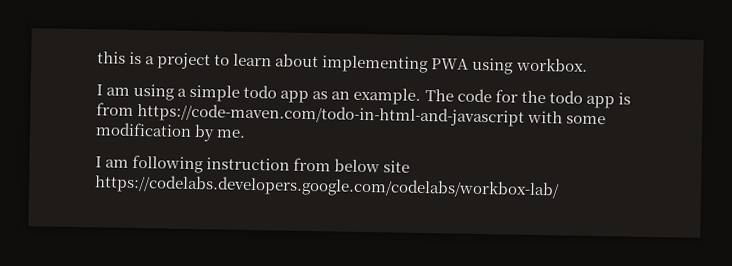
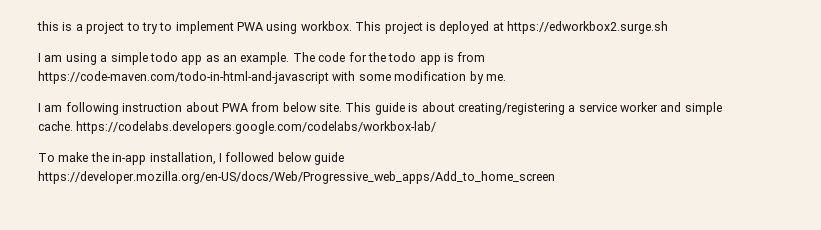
[233,53,430,74] learn about implementing -> [141,21,234,34] try to implement
(588, 64) none -> [355,21,668,34] This project is deployed at https://edworkbox2.surge.sh
[293,157,411,173] [94,174,560,200] from below site https://codelabs.developers.google.com/codelabs/workbox-lab/ -> [185,102,722,115] [38,121,437,134] [38,152,344,165] [38,171,555,184] about PWA from below site. This guide is about creating/registering a service worker and simple cache. https://codelabs.developers.google.com/codelabs/workbox-lab/ // To make the in-app installation, I followed below guide https://developer.mozilla.org/en-US/docs/Web/Progressive_web_apps/Add_to_home_screen

